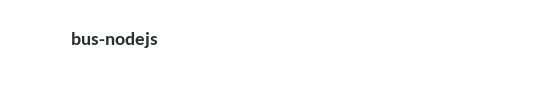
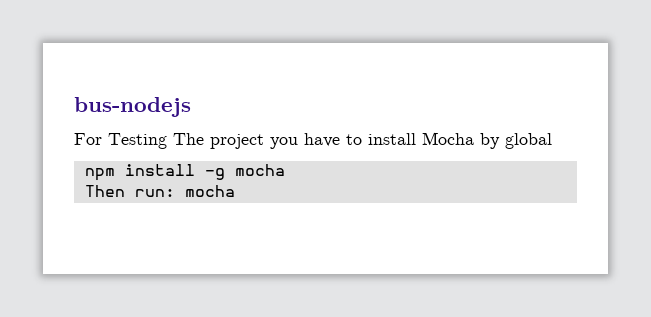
(158, 40) none -> [74,132,552,149] [84,164,285,181] [84,185,235,197] // For Testing The project you have to install Mocha by global // npm install -g mocha // Then run: mocha

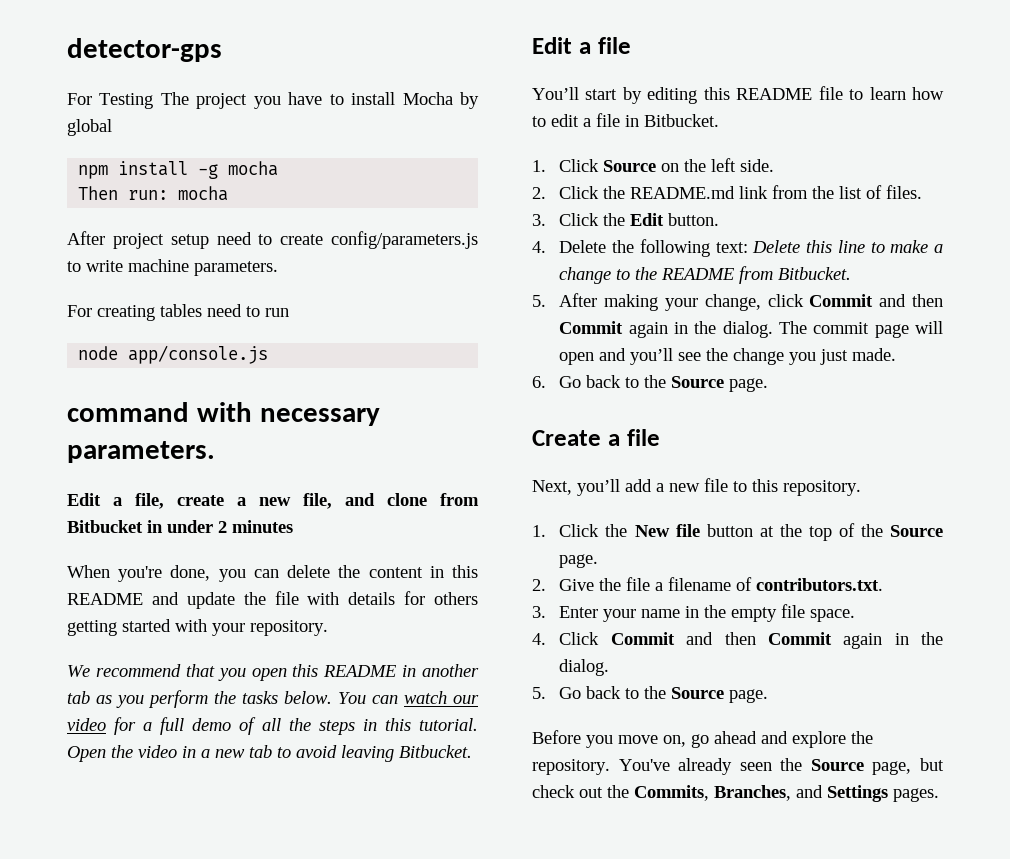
[74,97,191,117] bus-nodejs -> [67,38,222,62] detector-gps
(235, 191) none -> [67,231,479,249] [67,259,278,276] [67,304,289,321] [78,345,269,364] [67,402,380,426] [67,441,215,463] [67,493,479,509] [67,520,293,533] [67,565,479,582] [67,591,478,609] [67,619,328,636] [67,664,479,681] [67,690,479,708] [67,717,478,735] [67,745,472,762] [532,37,631,54] [532,86,944,104] [532,113,719,127] [532,158,775,172] [532,185,923,199] [532,213,720,226] [532,239,943,257] [559,266,852,284] [532,293,943,311] [559,321,944,338] [559,348,897,365] [532,375,769,392] [532,429,660,446] [532,478,861,496] [532,523,944,541] [559,554,599,568] [532,577,884,591] [532,604,856,622] [532,632,943,649] [559,659,610,676] [532,686,769,703] [532,730,873,748] [532,758,944,775] [532,785,939,802] // After project setup need to create config/parameters.js to write machine parameters. // For creating tables need to run // node app/console.js // command with necessary parameters. // Edit a file, create a new file, and clone from Bitbucket in under 2 minutes // When you're done, you can delete the content in this README and update the file with details for others getting started with your repository. // We recommend that you open this README in another tab as you perform the tasks below. You can watch our video for a full demo of all the steps in this tutorial. Open the video in a new tab to avoid leaving Bitbucket. // Edit a file // You’ll start by editing this README file to learn how to edit a file in Bitbucket. // 1. Click Source on the left side. // 2. Click the README.md link from the list of files. // 3. Click the Edit button. // 4. Delete the following text: Delete this line to make a change to the README from Bitbucket. // 5. After making your change, click Commit and then Commit again in the dialog. The commit page will open and you’ll see the change you just made. // 6. Go back to the Source page. // Create a file // Next, you’ll add a new file to this repository. // 1. Click the New file button at the top of the Source page. // 2. Give the file a filename of contributors.txt. // 3. Enter your name in the empty file space. // 4. Click Commit and then Commit again in the dialog. // 5. Go back to the Source page. // Before you move on, go ahead and explore the repository. You've already seen the Source page, but check out the Commits, Branches, and Settings pages.

